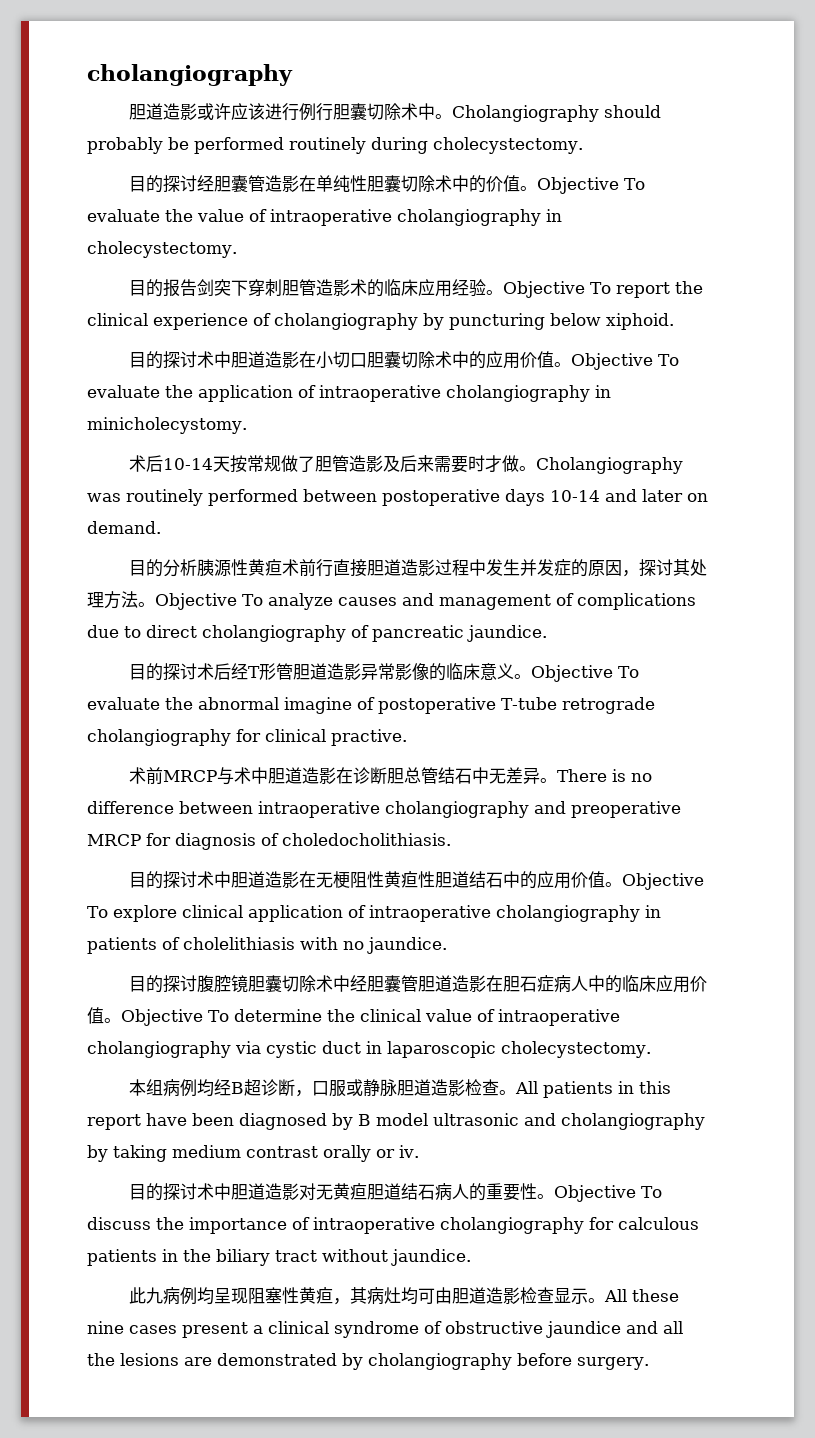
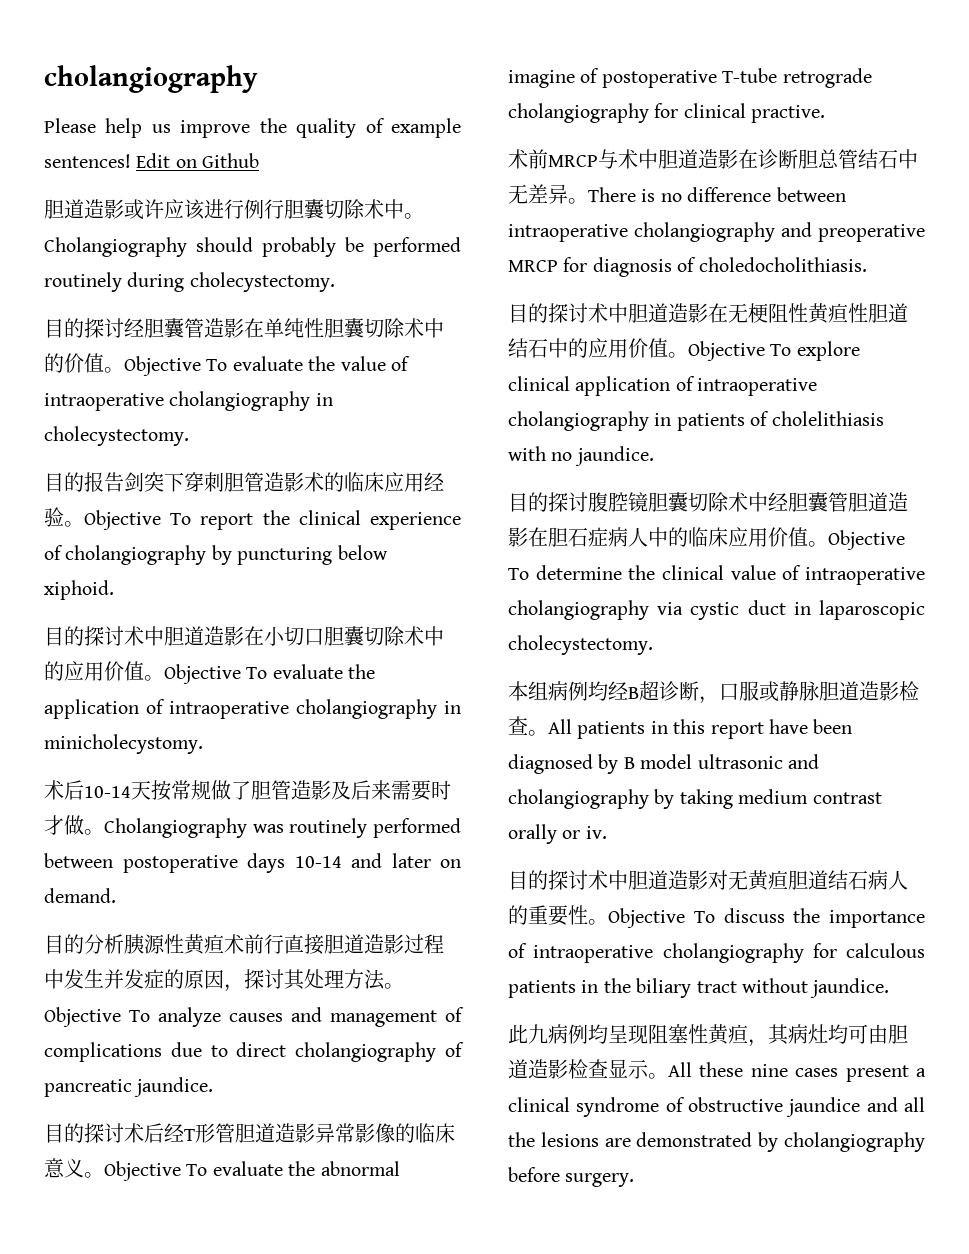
[87,64,293,86] cholangiography -> [44,65,258,93] [44,118,461,138] [44,153,260,168] cholangiography // Please help us improve the quality of example sentences! Edit on Github

